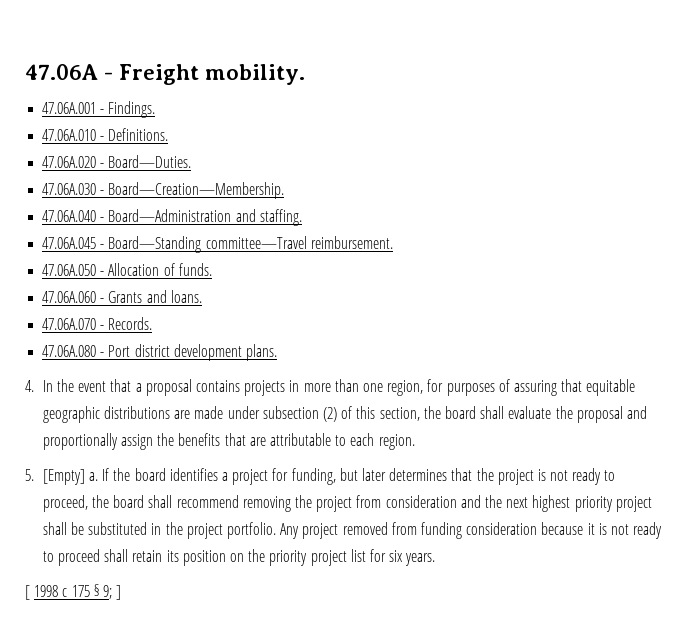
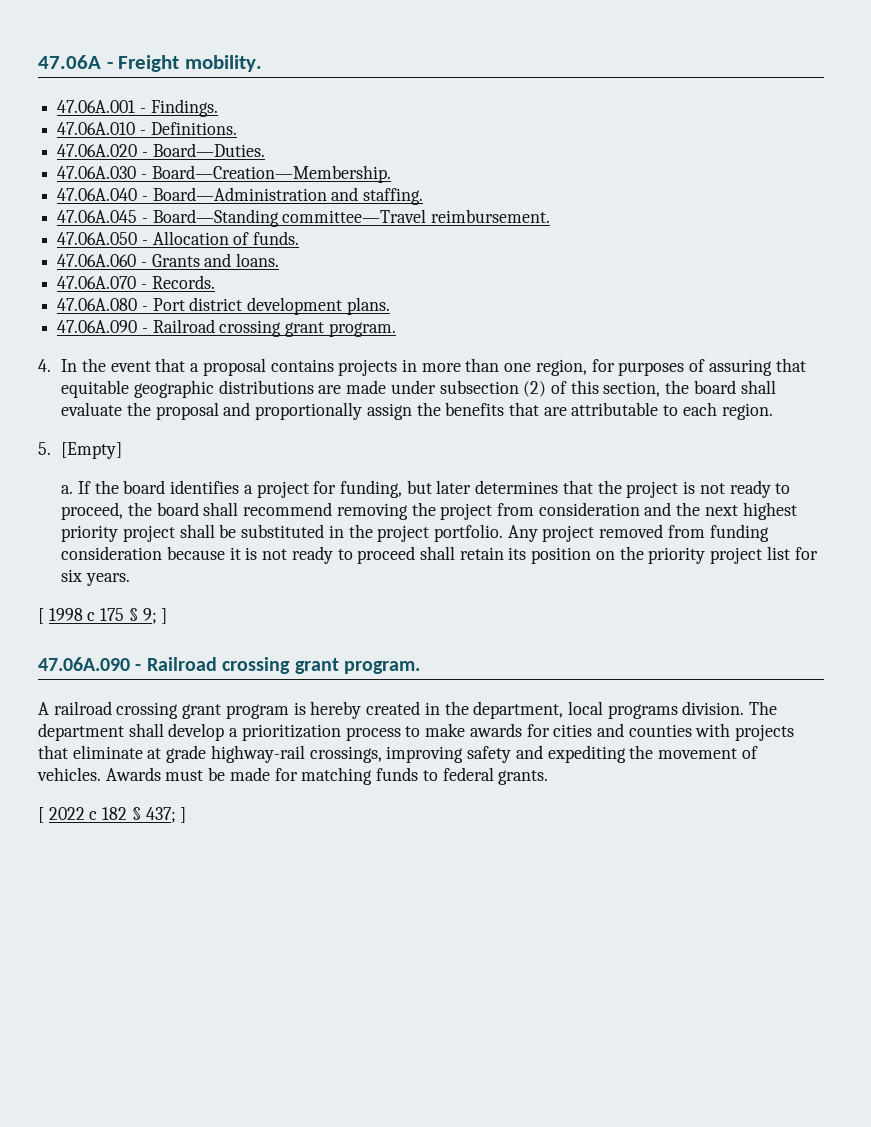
(277, 352) none -> [57,319,396,337] // 47.06A.090 - Railroad crossing grant program.
(85, 477) none -> (123, 450) //
(122, 592) none -> [38,657,420,674] [38,701,778,719] [38,723,795,741] [38,745,758,763] [37,767,549,785] [38,807,187,823] // 47.06A.090 - Railroad crossing grant program. // A railroad crossing grant program is hereby created in the department, local programs division. The department shall develop a prioritization process to make awards for cities and counties with projects that eliminate at grade highway-rail crossings, improving safety and expediting the movement of vehicles. Awards must be made for matching funds to federal grants. // [ 2022 c 182 § 437; ]

